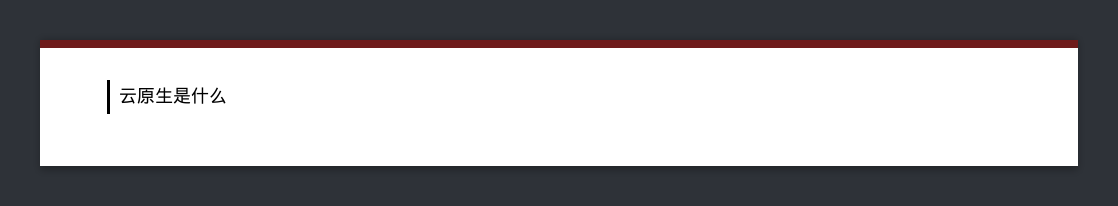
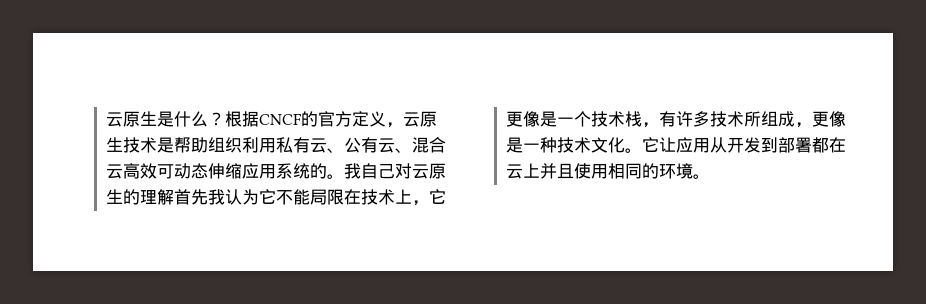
(228, 95) none -> [207,111,437,128] [105,137,446,153] [105,163,446,179] [105,189,446,206] [505,111,846,128] [505,137,846,153] [505,163,710,179] ？根据CNCF的官方定义，云原生技术是帮助组织利用私有云、公有云、混合云高效可动态伸缩应用系统的。我自己对云原生的理解首先我认为它不能局限在技术上，它更像是一个技术栈，有许多技术所组成，更像是一种技术文化。它让应用从开发到部署都在云上并且使用相同的环境。

